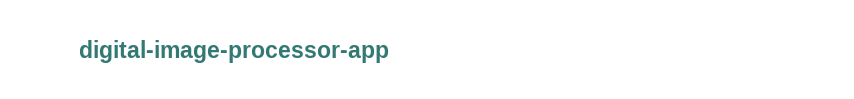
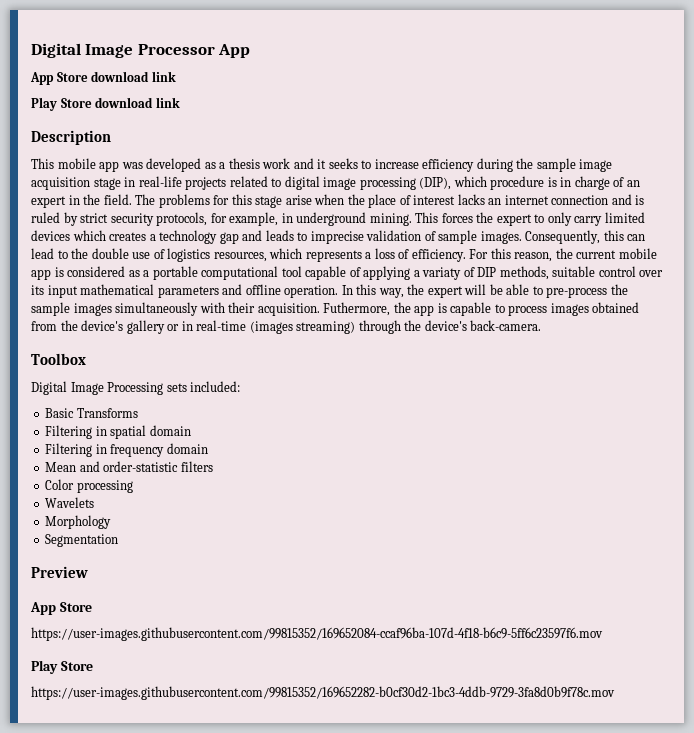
[79,40,389,63] digital-image-processor-app -> [31,43,251,58] [30,71,176,85] [31,97,180,111] [31,130,111,145] [31,158,613,172] [31,176,640,190] [31,194,645,208] [31,212,645,226] [31,230,646,244] [31,248,657,262] [31,266,664,280] [31,284,628,298] [31,302,640,316] [31,320,542,334] [31,353,86,365] [31,381,241,395] [45,408,138,418] [45,425,191,439] [45,443,208,457] [45,461,213,472] [45,479,133,493] [45,497,95,508] [45,515,112,529] [45,534,119,547] [31,566,88,578] [30,602,92,615] [31,627,603,641] [31,660,93,674] [31,686,615,700] Digital Image Processor App // App Store download link // Play Store download link // Description // This mobile app was developed as a thesis work and it seeks to increase efficiency during the sample image acquisition stage in real-life projects related to digital image processing (DIP), which procedure is in charge of an expert in the field. The problems for this stage arise when the place of interest lacks an internet connection and is ruled by strict security protocols, for example, in underground mining. This forces the expert to only carry limited devices which creates a technology gap and leads to imprecise validation of sample images. Consequently, this can lead to the double use of logistics resources, which represents a loss of efficiency. For this reason, the current mobile app is considered as a portable computational tool capable of applying a variaty of DIP methods, suitable control over its input mathematical parameters and offline operation. In this way, the expert will be able to pre-process the sample images simultaneously with their acquisition. Futhermore, the app is capable to process images obtained from the device's gallery or in real-time (images streaming) through the device's back-camera. // Toolbox // Digital Image Processing sets included: // Basic Transforms // Filtering in spatial domain // Filtering in frequency domain // Mean and order-statistic filters // Color processing // Wavelets // Morphology // Segmentation // Preview // App Store // https://user-images.githubusercontent.com/99815352/169652084-ccaf96ba-107d-4f18-b6c9-5ff6c23597f6.mov // Play Store // https://user-images.githubusercontent.com/99815352/169652282-b0cf30d2-1bc3-4ddb-9729-3fa8d0b9f78c.mov

